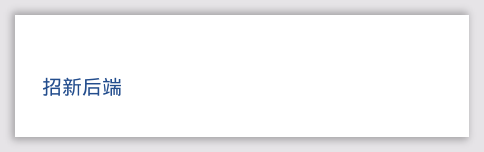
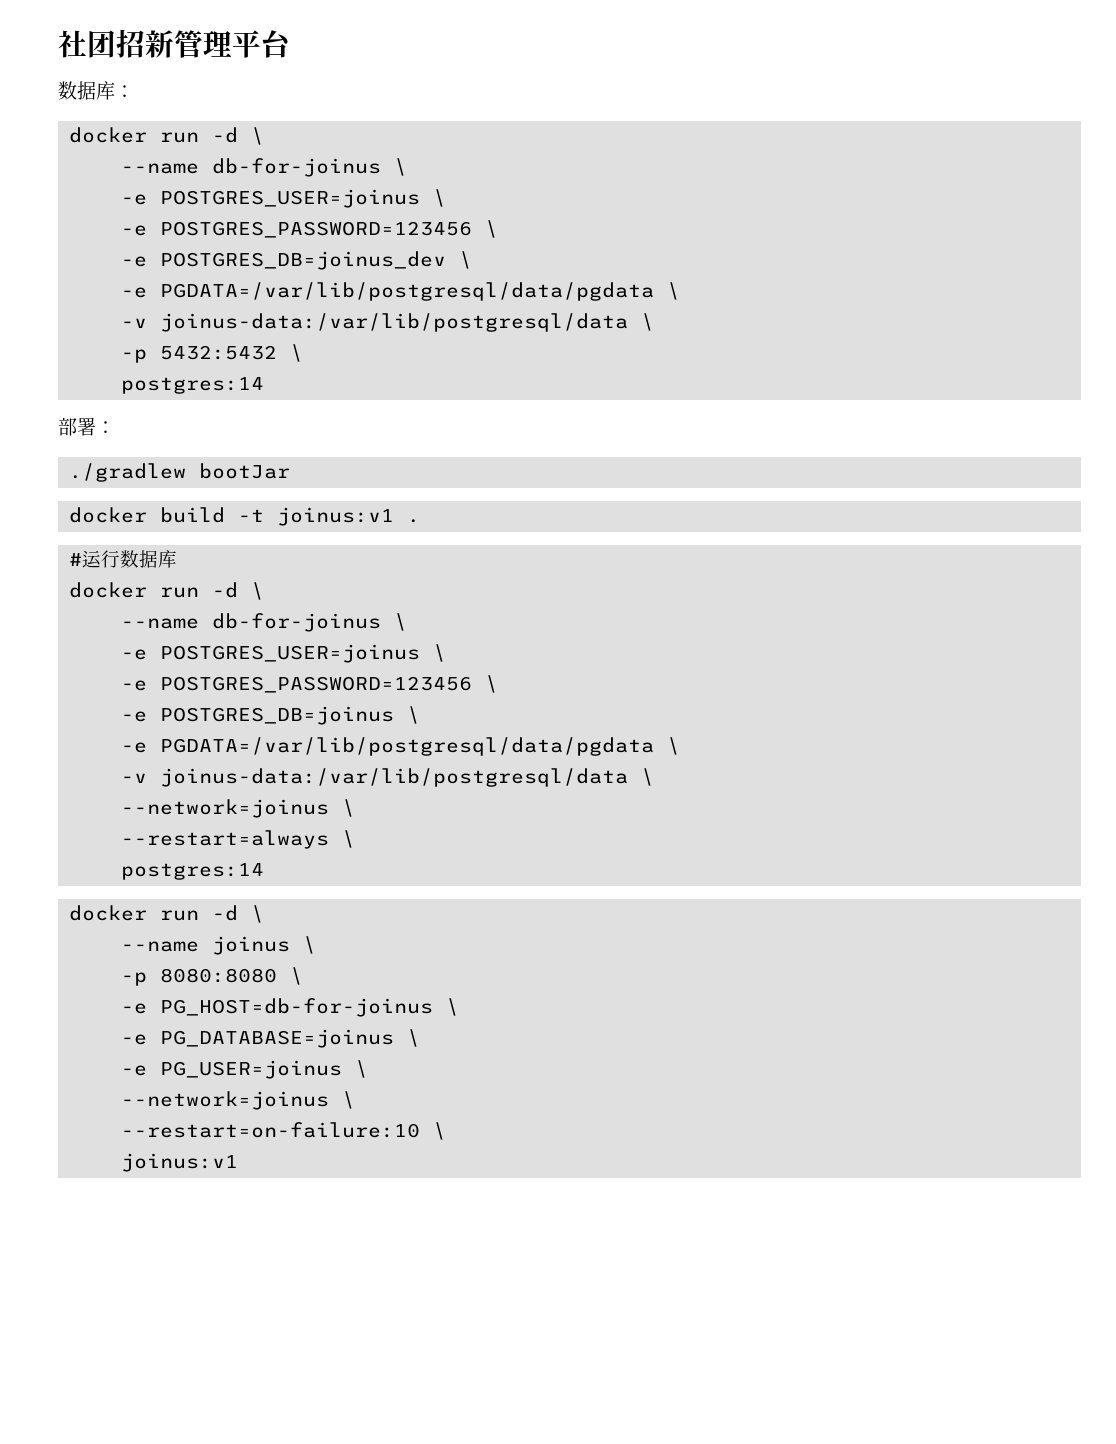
[42,77,122,96] 招新后端 -> [58,29,291,58] [58,81,134,100] [69,127,265,145] [121,158,408,177] [121,189,447,208] [121,220,499,238] [121,251,473,270] [121,282,681,301] [121,313,655,332] [121,344,304,363] [121,377,265,394] [58,417,115,436] [69,463,291,482] [69,507,421,526] [69,550,178,568] [69,582,265,600] [121,613,408,632] [121,644,447,663] [121,675,499,693] [121,706,421,725] [121,737,681,756] [121,768,655,787] [121,799,356,818] [121,830,356,849] [121,863,265,880] [69,905,265,923] [121,936,317,955] [121,967,304,986] [121,998,460,1017] [121,1029,421,1048] [121,1060,369,1079] [121,1091,356,1110] [121,1122,447,1140] [121,1153,239,1172] 社团招新管理平台 // 数据库： // docker run -d \ // --name db-for-joinus \ // -e POSTGRES_USER=joinus \ // -e POSTGRES_PASSWORD=123456 \ // -e POSTGRES_DB=joinus_dev \ // -e PGDATA=/var/lib/postgresql/data/pgdata \ // -v joinus-data:/var/lib/postgresql/data \ // -p 5432:5432 \ // postgres:14 // 部署： // ./gradlew bootJar // docker build -t joinus:v1 . // #运行数据库 // docker run -d \ // --name db-for-joinus \ // -e POSTGRES_USER=joinus \ // -e POSTGRES_PASSWORD=123456 \ // -e POSTGRES_DB=joinus \ // -e PGDATA=/var/lib/postgresql/data/pgdata \ // -v joinus-data:/var/lib/postgresql/data \ // --network=joinus \ // --restart=always \ // postgres:14 // docker run -d \ // --name joinus \ // -p 8080:8080 \ // -e PG_HOST=db-for-joinus \ // -e PG_DATABASE=joinus \ // -e PG_USER=joinus \ // --network=joinus \ // --restart=on-failure:10 \ // joinus:v1

